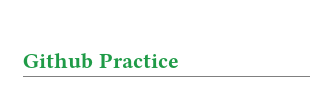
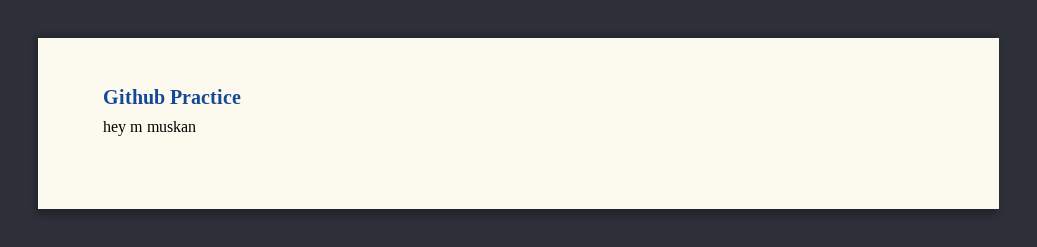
(179, 60) none -> [103,121,196,136] // hey m muskan

